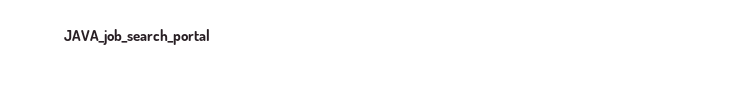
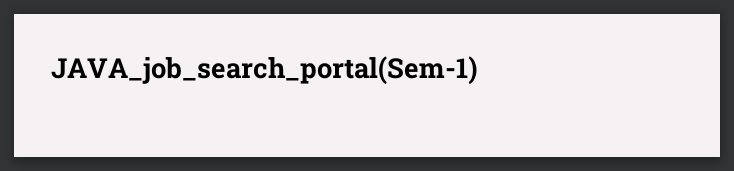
[64,29,210,45] JAVA_job_search_portal -> [51,56,478,85] JAVA_job_search_portal(Sem-1)

